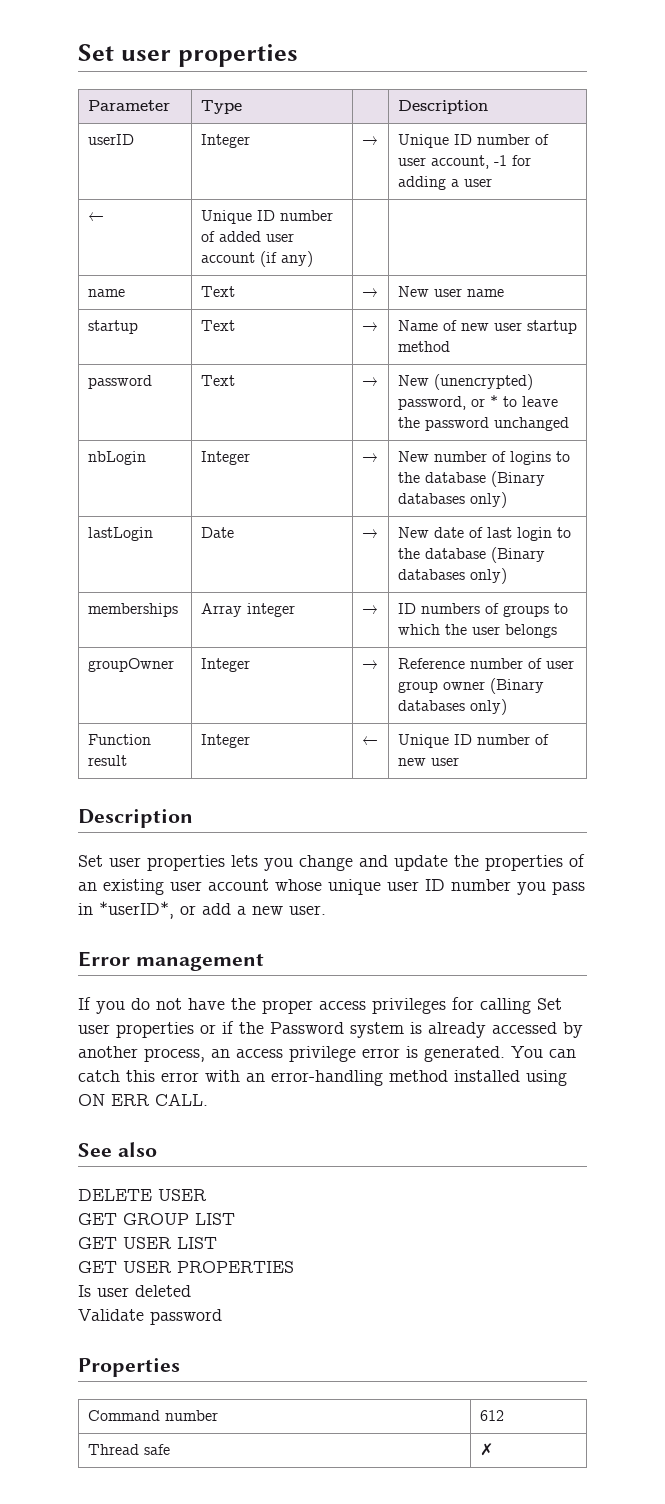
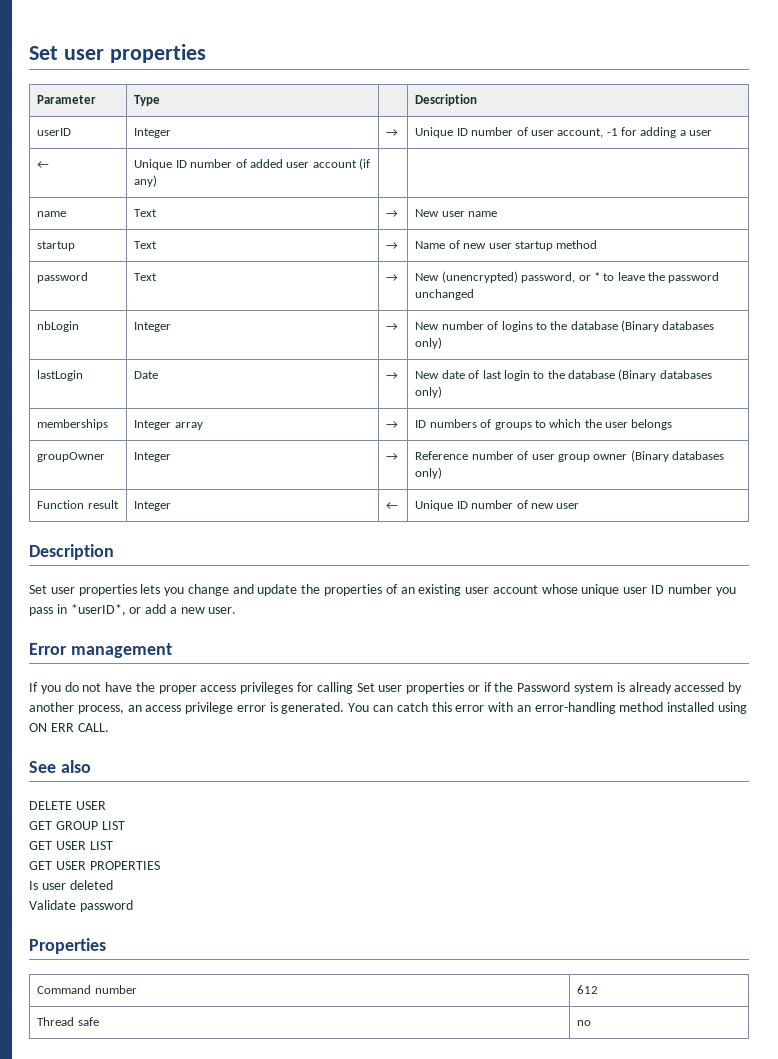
[200,603,295,617] Array integer -> [134,420,203,430] Integer array
[479,1443,493,1456] ✗ -> [577,1020,592,1026] no

